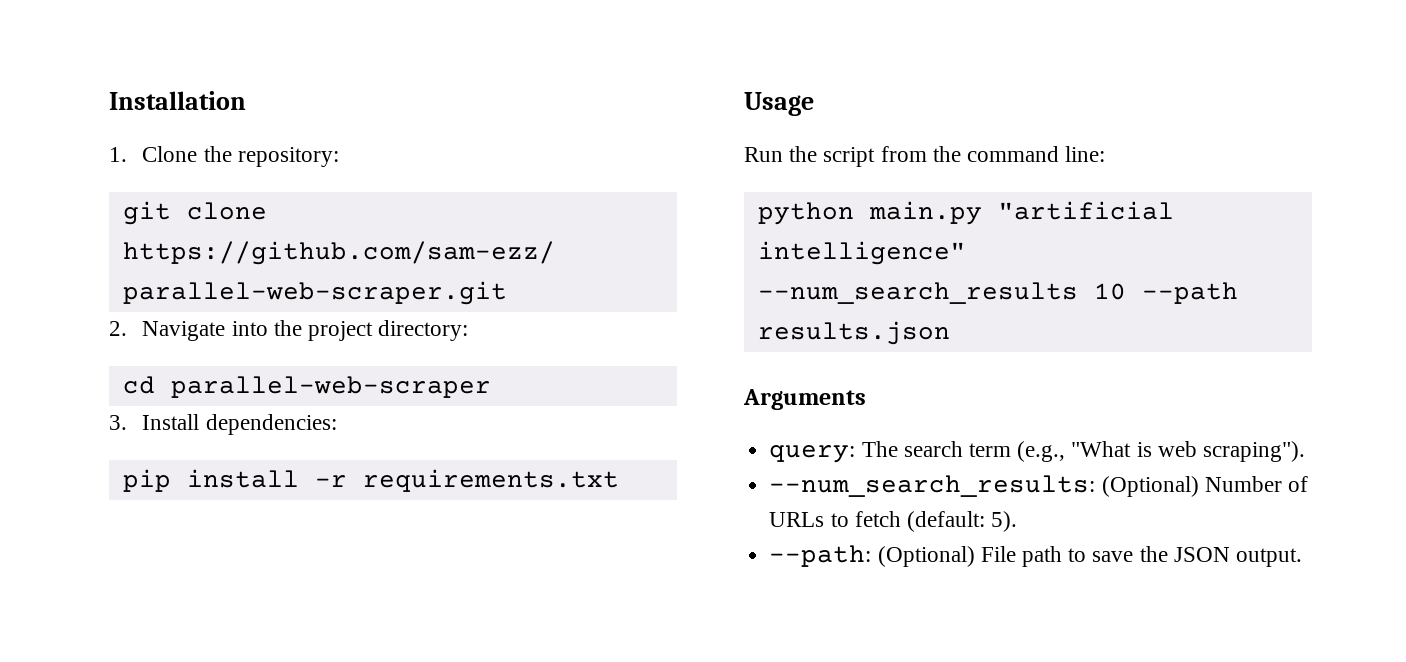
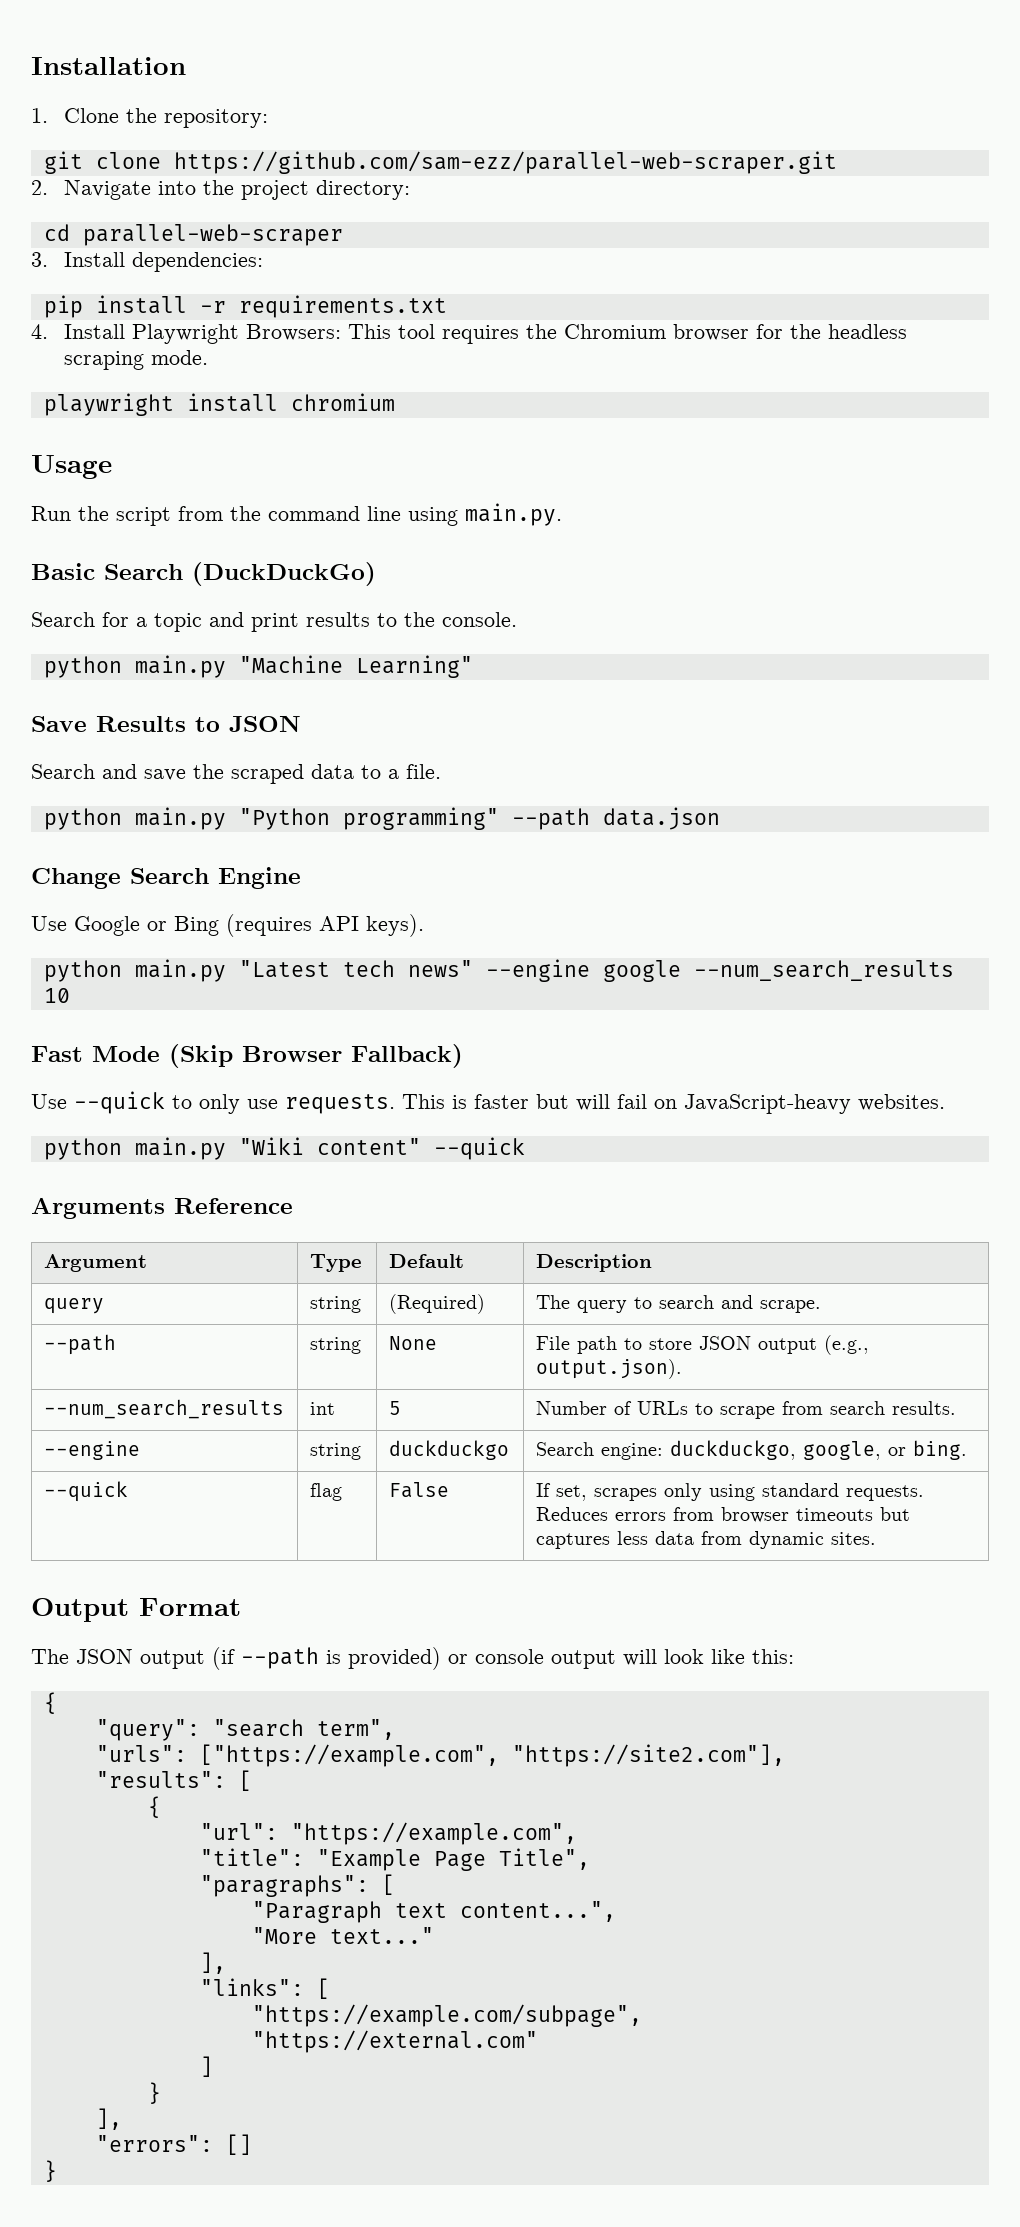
(619, 480) none -> [31,324,908,344] [64,350,209,370] [43,393,395,416] // 4. Install Playwright Browsers: This tool requires the Chromium browser for the headless scraping mode. // playwright install chromium
[1065,146,1106,162] [757,201,1174,225] [757,241,966,265] [757,282,1238,304] [757,321,950,345] [743,389,866,410] [769,441,1305,463] [769,475,1308,497] [769,511,1018,532] [769,545,1302,567] line: // python main.py "artificial intelligence" --num_search_results 10 --path results.json // Arguments // query: The search term (e.g., "What is web scraping"). // --num_search_results: (Optional) Number of URLs to fetch (default: 5). // --path: (Optional) File path to save the JSON output. -> [367,503,562,526] [31,562,376,586] [31,612,517,632] [43,655,473,678] [31,715,301,732] [31,764,441,784] [43,807,720,830] [31,867,301,889] [31,914,424,937] [43,959,954,982] [43,988,70,1003] [31,1044,463,1068] [31,1091,945,1114] [43,1137,525,1160] [31,1197,293,1219] [43,1254,147,1272] [309,1254,362,1272] [388,1254,464,1268] [535,1254,652,1272] [43,1298,104,1314] [309,1296,361,1313] [388,1294,485,1314] [535,1295,821,1313] [43,1334,116,1355] [309,1337,361,1354] [388,1336,437,1350] [535,1335,869,1355] [535,1359,682,1379] [43,1399,284,1419] [309,1402,335,1415] [388,1401,401,1415] [535,1401,956,1419] [43,1441,140,1460] [309,1443,361,1460] [388,1440,509,1460] [535,1440,967,1460] [43,1481,128,1502] [309,1483,342,1501] [388,1482,449,1498] [535,1483,924,1501] [535,1507,910,1523] [535,1531,876,1549] [31,1598,241,1622] [31,1647,794,1670] [43,1692,57,1714] [95,1719,395,1741] [95,1744,785,1767] [95,1770,252,1791] [147,1796,161,1818] [199,1822,577,1845] [199,1848,590,1871] [199,1874,395,1897] [251,1901,616,1923] [251,1927,434,1944] [199,1952,226,1974] [199,1978,330,1999] [251,2004,642,2027] [251,2030,538,2053] [199,2056,213,2077] [147,2082,161,2104] [95,2108,122,2130] [95,2134,252,2155] [43,2160,57,2182] line using main.py. // Basic Search (DuckDuckGo) // Search for a topic and print results to the console. // python main.py "Machine Learning" // Save Results to JSON // Search and save the scraped data to a file. // python main.py "Python programming" --path data.json // Change Search Engine // Use Google or Bing (requires API keys). // python main.py "Latest tech news" --engine google --num_search_results 10 // Fast Mode (Skip Browser Fallback) // Use --quick to only use requests. This is faster but will fail on JavaScript-heavy websites. // python main.py "Wiki content" --quick // Arguments Reference // Argument | Type | Default | Description // query | string | (Required) | The query to search and scrape. // --path | string | None | File path to store JSON output (e.g., output.json). // --num_search_results | int | 5 | Number of URLs to scrape from search results. // --engine | string | duckduckgo | Search engine: duckduckgo, google, or bing. // --quick | flag | False | If set, scrapes only using standard requests. Reduces errors from browser timeouts but captures less data from dynamic sites. // Output Format // The JSON output (if --path is provided) or console output will look like this: // { // "query": "search term", // "urls": ["https://example.com", "https://site2.com"], // "results": [ // { // "url": "https://example.com", // "title": "Example Page Title", // "paragraphs": [ // "Paragraph text content...", // "More text..." // ], // "links": [ // "https://example.com/subpage", // "https://external.com" // ] // } // ], // "errors": [] // }

